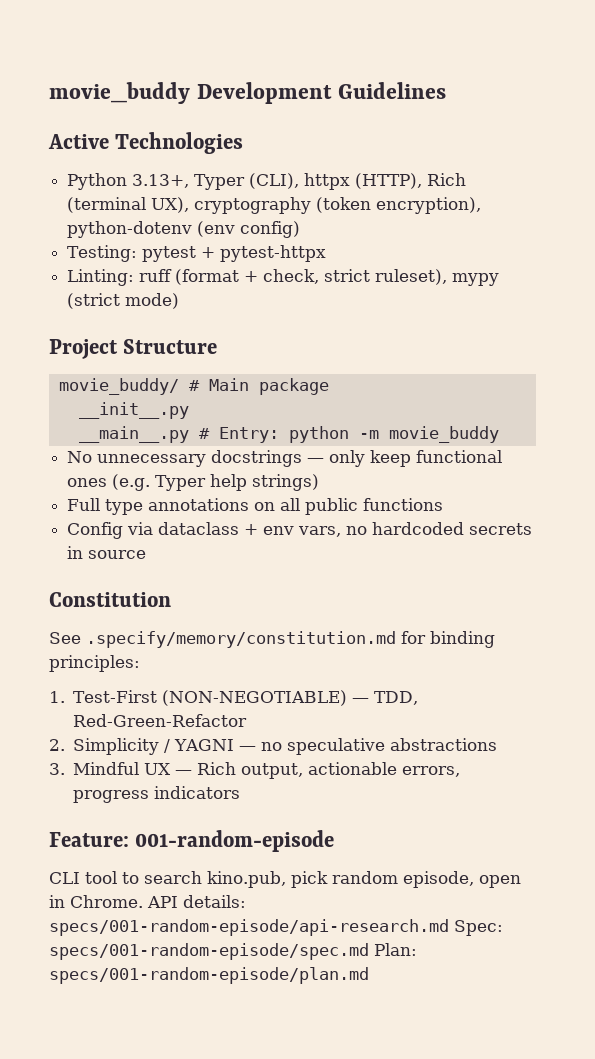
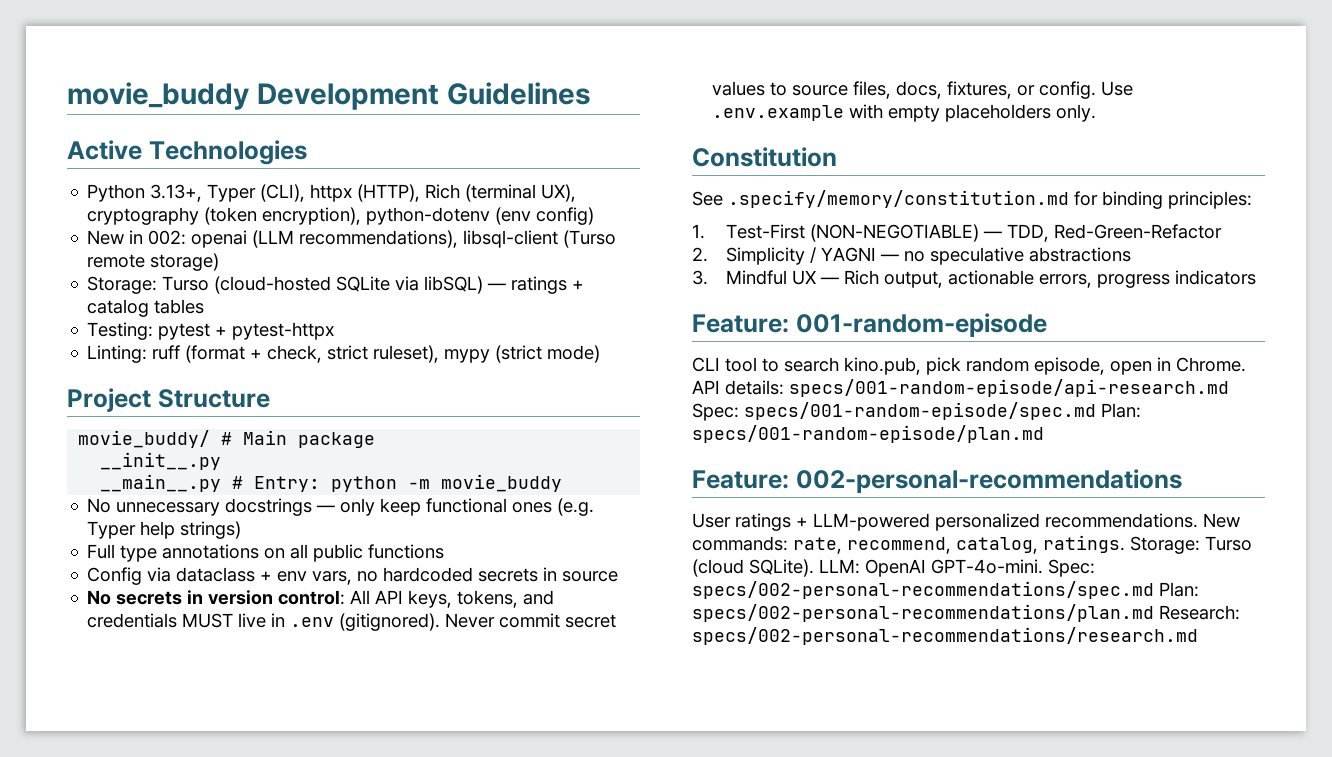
(301, 229) none -> [87,230,617,248] [87,253,220,271] [87,276,585,294] [87,299,205,317] // New in 002: openai (LLM recommendations), libsql-client (Turso remote storage) // Storage: Turso (cloud-hosted SQLite via libSQL) — ratings + catalog tables
(147, 554) none -> [87,590,555,608] [87,613,617,631] [712,81,1134,99] [712,104,1097,122] // No secrets in version control: All API keys, tokens, and credentials MUST live in .env (gitignored). Never commit secret values to source files, docs, fixtures, or config. Use .env.example with empty placeholders only.
(369, 975) none -> [692,469,1182,493] [692,513,1240,531] [692,535,1252,554] [692,559,1095,577] [692,581,1199,599] [692,604,1240,622] [692,627,1198,645] // Feature: 002-personal-recommendations // User ratings + LLM-powered personalized recommendations. New commands: rate, recommend, catalog, ratings. Storage: Turso (cloud SQLite). LLM: OpenAI GPT-4o-mini. Spec: specs/002-personal-recommendations/spec.md Plan: specs/002-personal-recommendations/plan.md Research: specs/002-personal-recommendations/research.md

